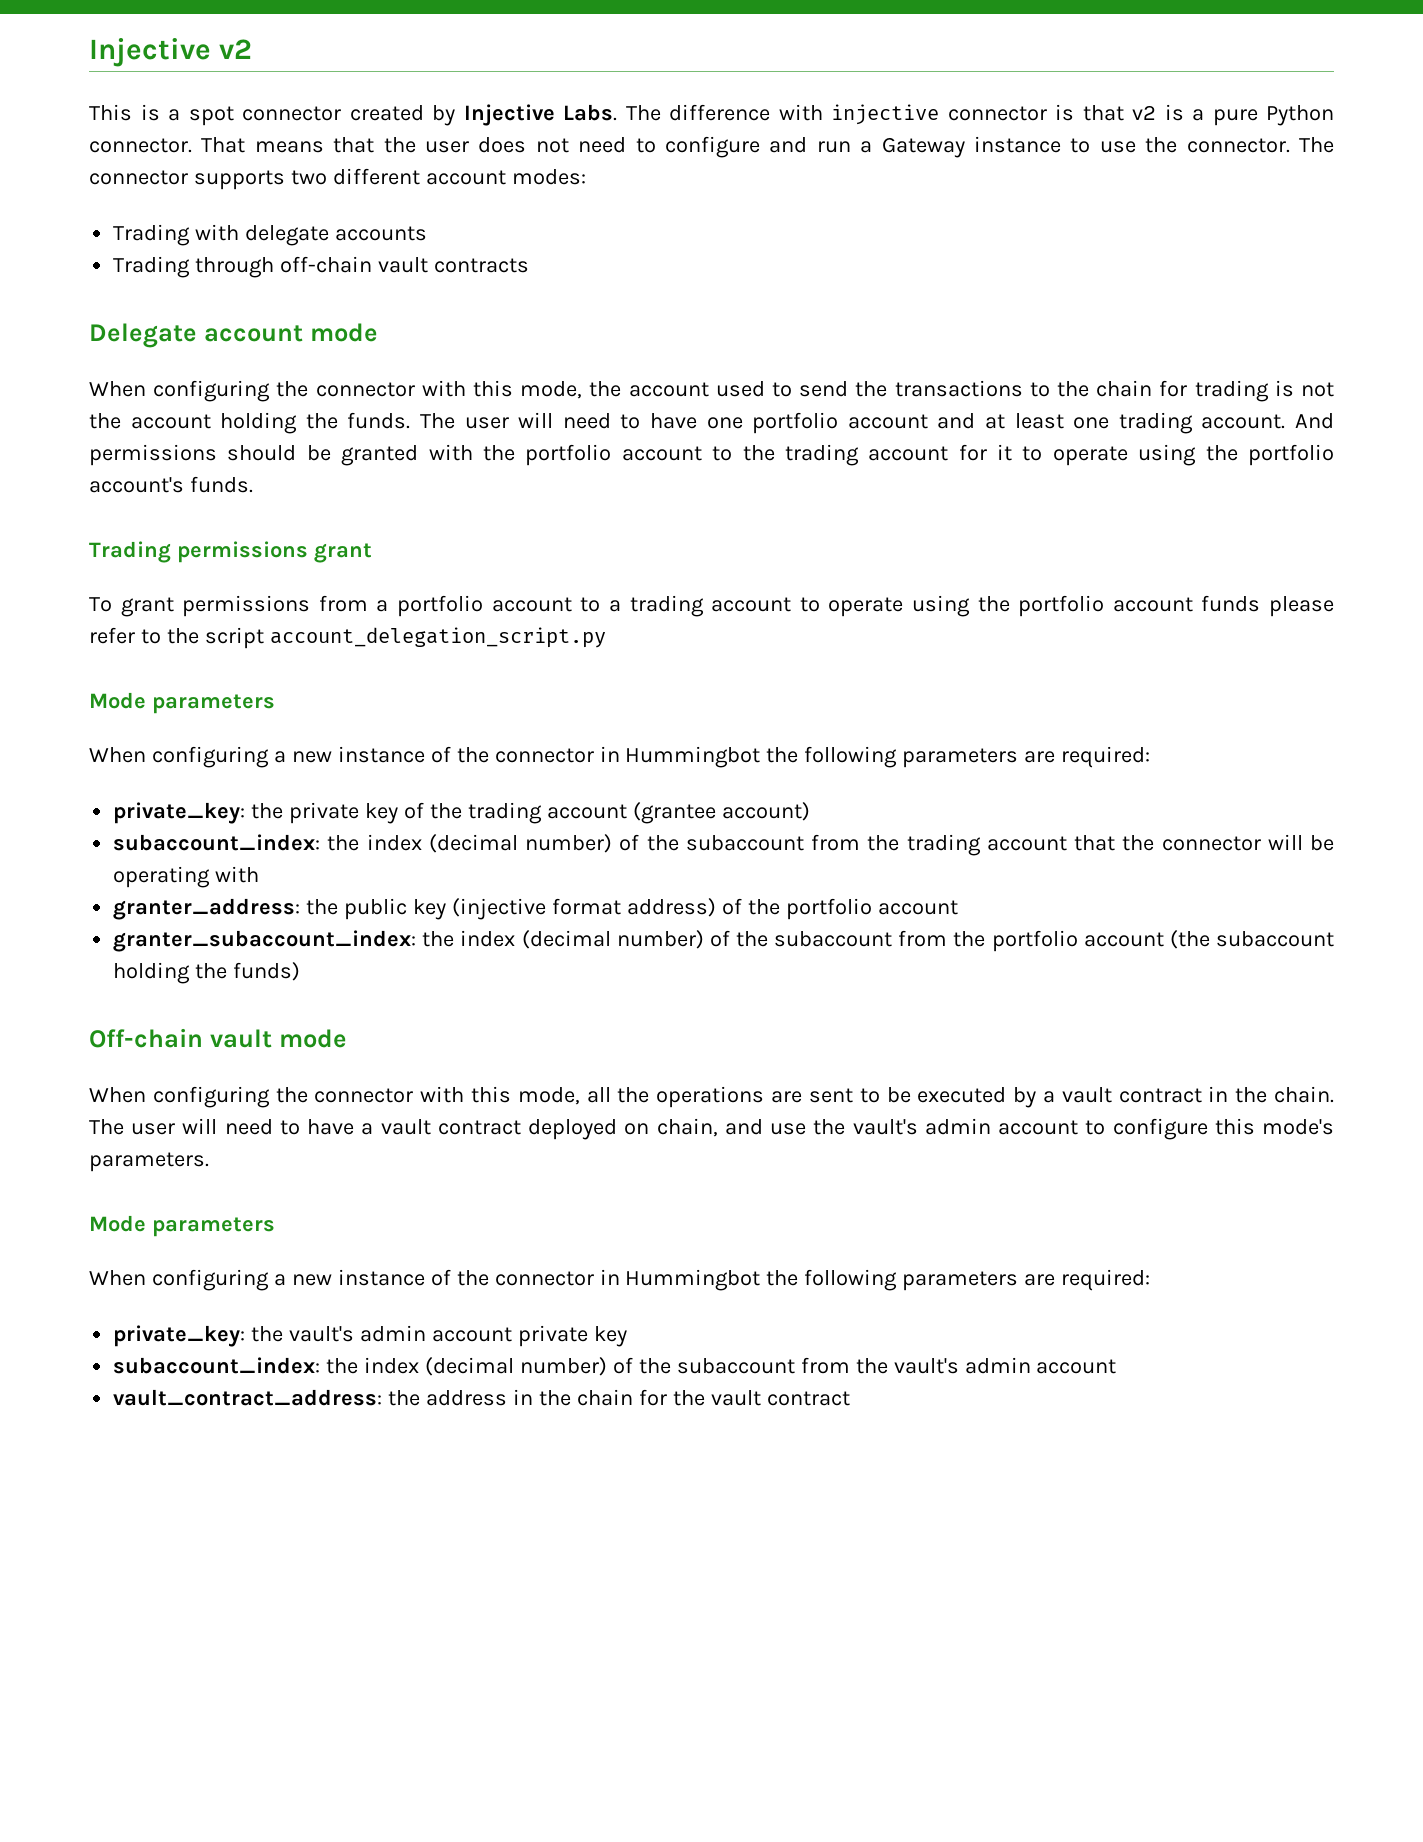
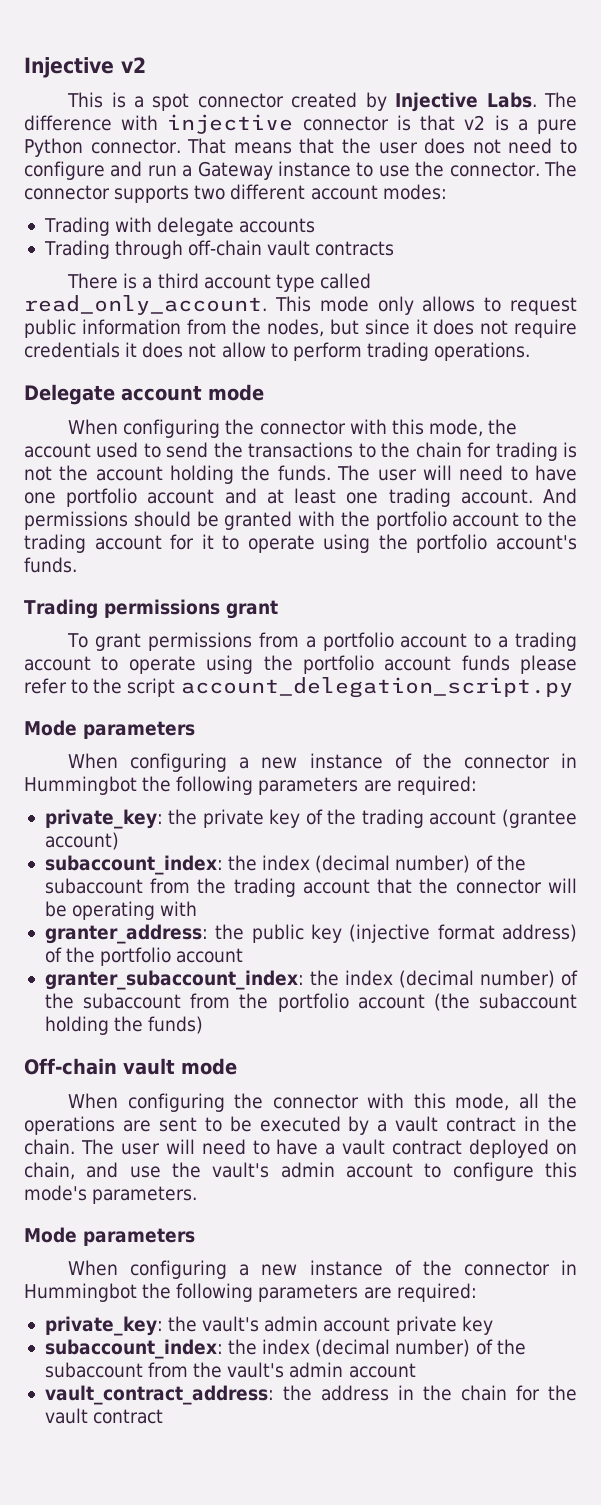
(529, 265) none -> [67,273,371,292] [24,295,577,315] [24,319,578,338] [24,342,531,361] // There is a third account type called read_only_account. This mode only allows to request public information from the nodes, but since it does not require credentials it does not allow to perform trading operations.

